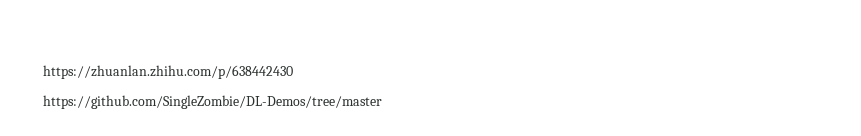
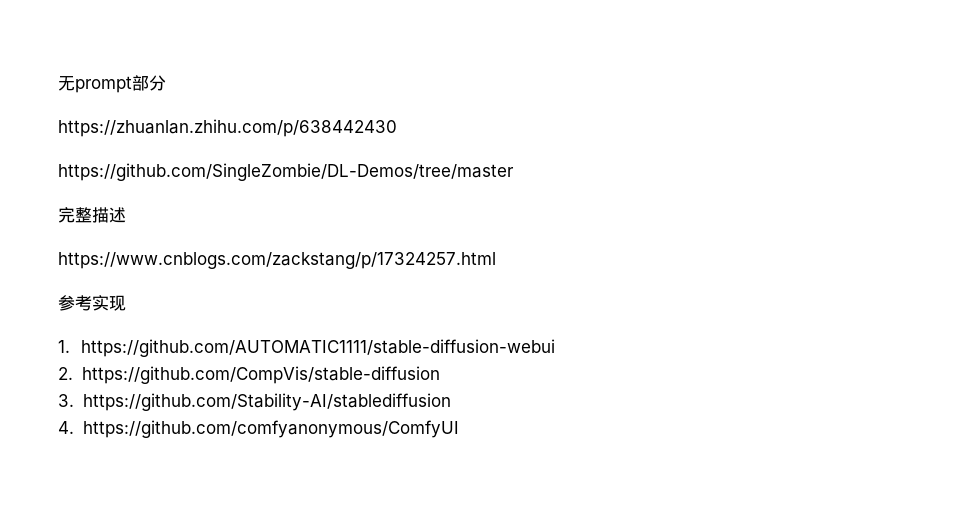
(43, 72) none -> [58,75,166,93] 无prompt部分 //
(382, 102) none -> [58,207,126,223] [58,252,496,269] [58,295,126,311] [58,339,555,357] [58,366,440,384] [58,393,451,411] [58,420,459,438] // 完整描述 // https://www.cnblogs.com/zackstang/p/17324257.html // 参考实现 // 1. https://github.com/AUTOMATIC1111/stable-diffusion-webui // 2. https://github.com/CompVis/stable-diffusion // 3. https://github.com/Stability-AI/stablediffusion // 4. https://github.com/comfyanonymous/ComfyUI

